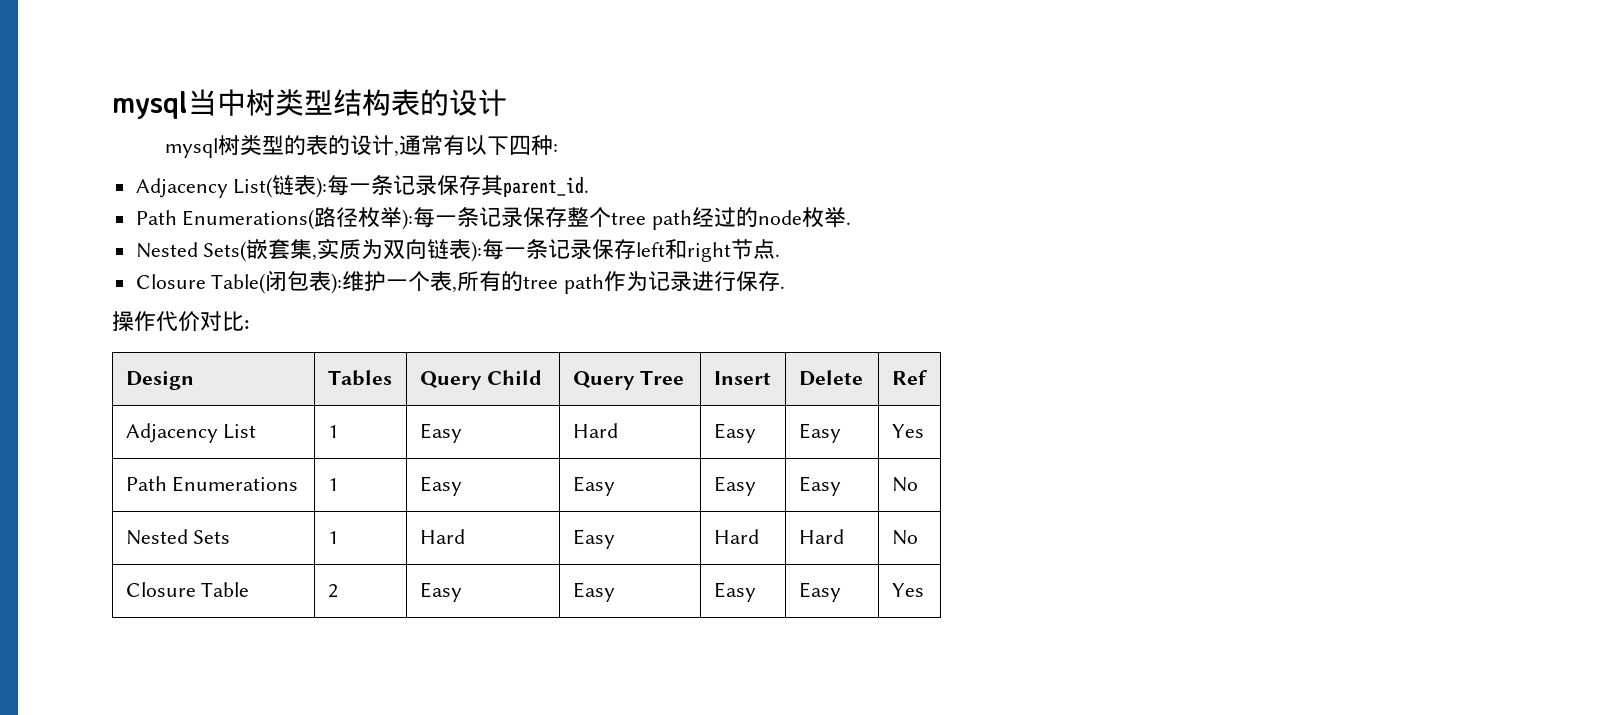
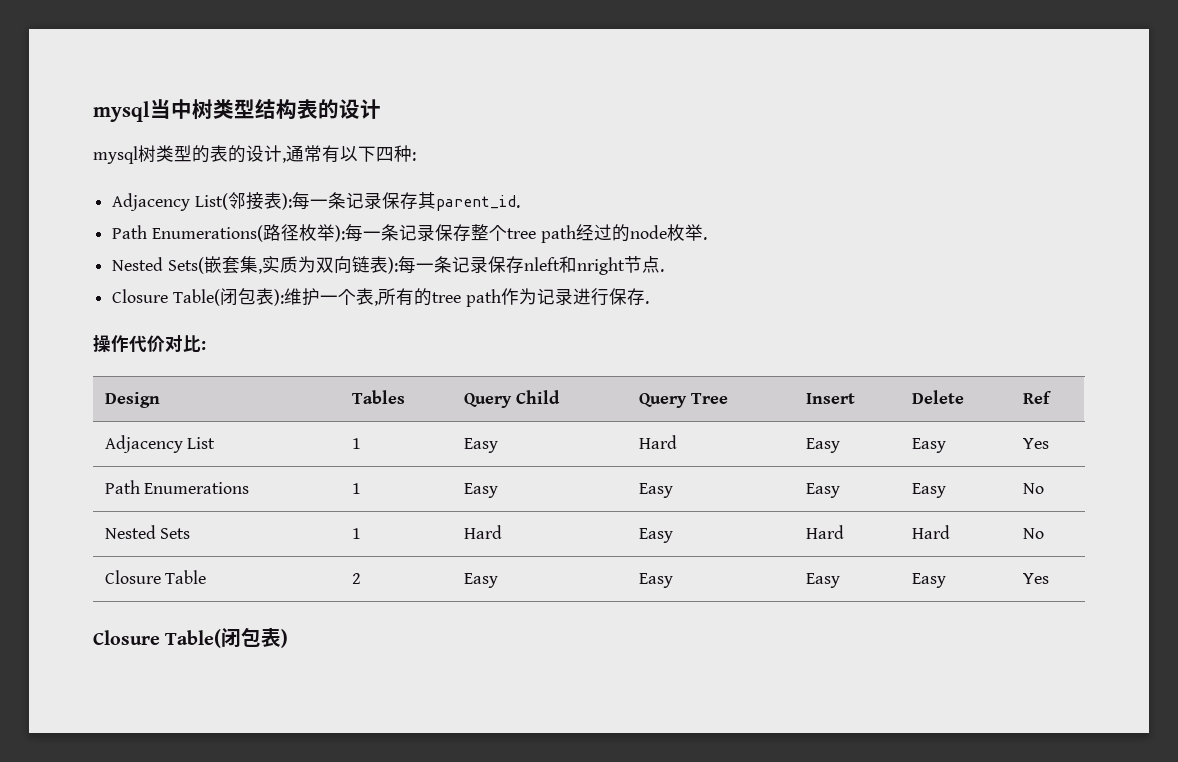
[272,175,295,195] 链 -> [227,192,264,210] 邻接
[636,239,732,262] left和right -> [523,256,625,275] nleft和nright
(924, 590) none -> [93,627,289,648] // Closure Table(闭包表)

